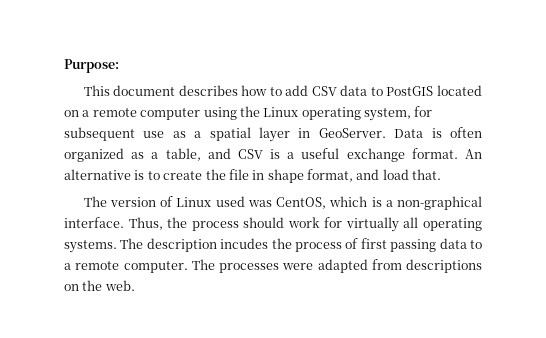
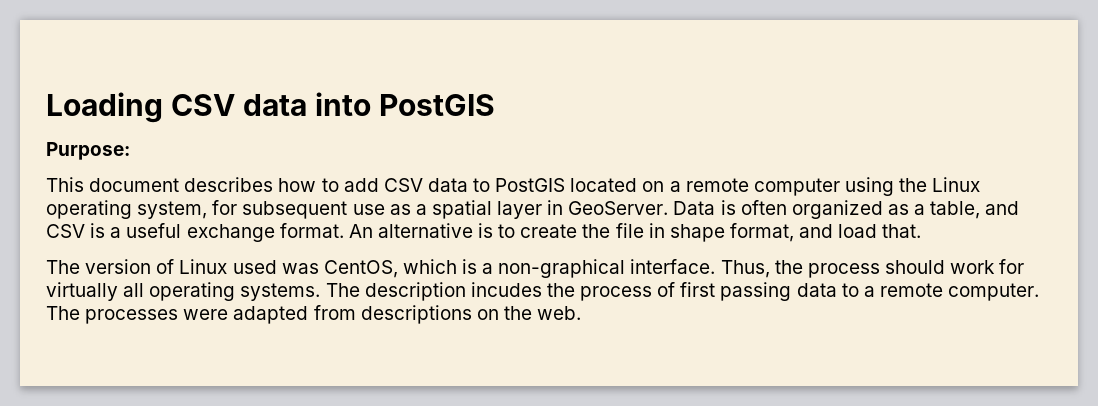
(64, 66) none -> [46,92,496,123] Loading CSV data into PostGIS //

